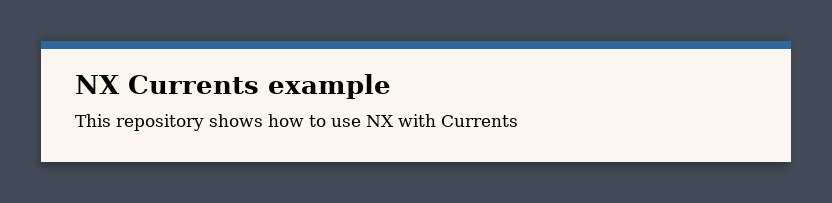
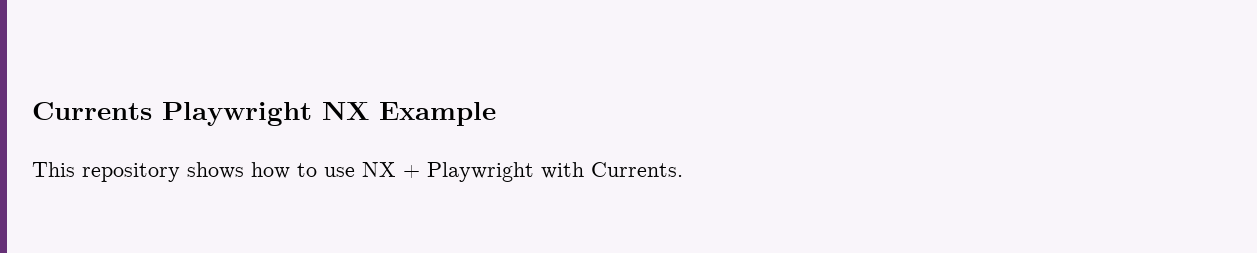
[75,74,391,99] NX Currents example -> [32,101,496,126] Currents Playwright NX Example
[398,114,518,127] with Currents -> [403,162,683,182] + Playwright with Currents.

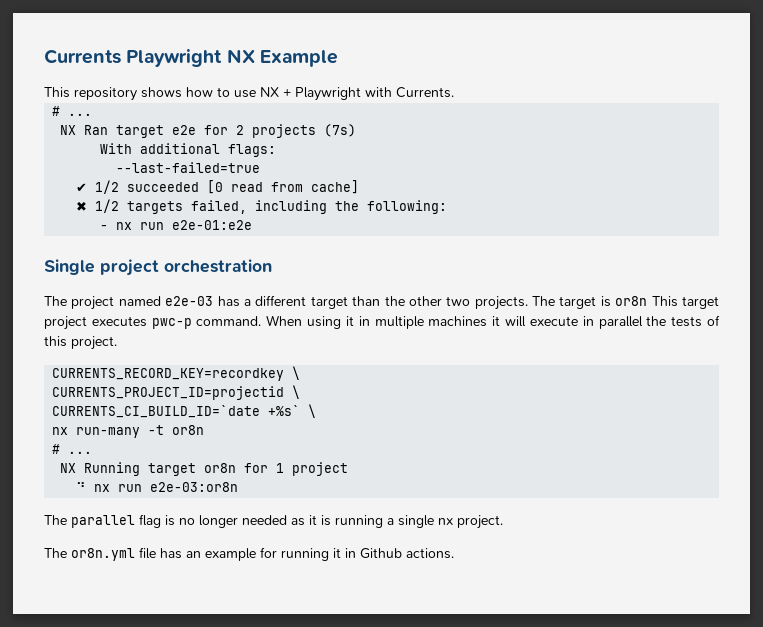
(683, 169) none -> [52,106,93,116] [60,124,357,138] [100,143,277,157] [116,162,261,173] [76,180,360,194] [76,199,448,214] [100,220,253,230] [44,259,272,276] [44,295,720,310] [44,315,721,330] [44,336,117,350] [52,366,301,381] [52,385,301,400] [52,404,317,418] [52,425,205,438] [52,444,93,454] [60,462,349,476] [76,482,239,492] [44,514,503,529] [44,547,454,561] // # ... // NX Ran target e2e for 2 projects (7s) // With additional flags: // --last-failed=true // ✔ 1/2 succeeded [0 read from cache] // ✖ 1/2 targets failed, including the following: // - nx run e2e-01:e2e // Single project orchestration // The project named e2e-03 has a different target than the other two projects. The target is or8n This target project executes pwc-p command. When using it in multiple machines it will execute in parallel the tests of this project. // CURRENTS_RECORD_KEY=recordkey \ // CURRENTS_PROJECT_ID=projectid \ // CURRENTS_CI_BUILD_ID=`date +%s` \ // nx run-many -t or8n // # ... // NX Running target or8n for 1 project // ⠙ nx run e2e-03:or8n // The parallel flag is no longer needed as it is running a single nx project. // The or8n.yml file has an example for running it in Github actions.

